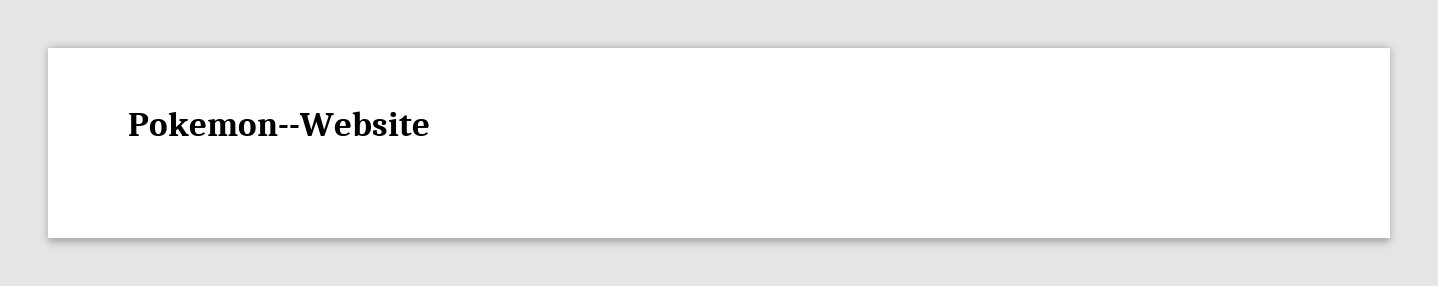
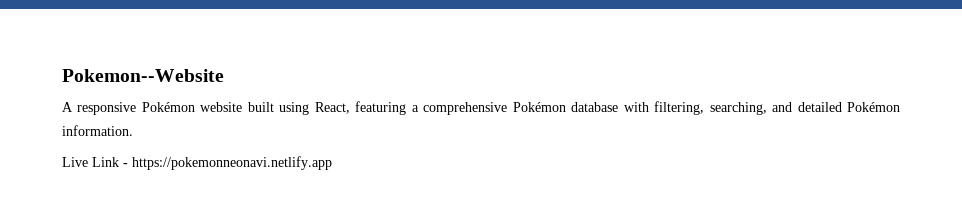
(430, 123) none -> [62,101,901,115] [62,125,133,136] [62,156,332,170] // A responsive Pokémon website built using React, featuring a comprehensive Pokémon database with filtering, searching, and detailed Pokémon information. // Live Link - https://pokemonneonavi.netlify.app

